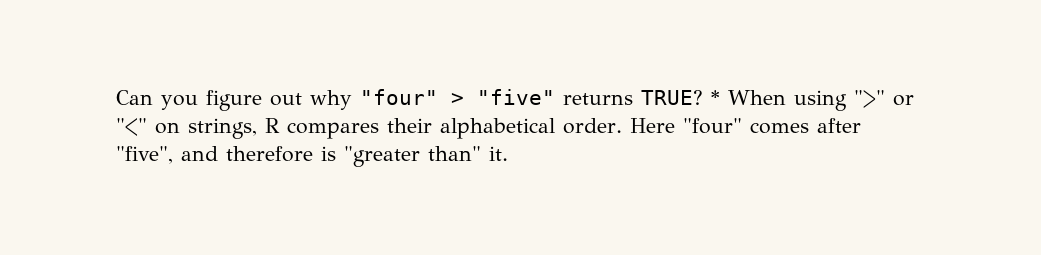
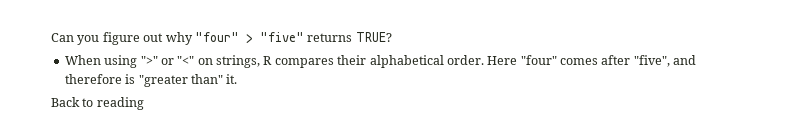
[711,90,720,105] * -> (392, 37) //
(508, 153) none -> [51,97,144,110] // Back to reading

